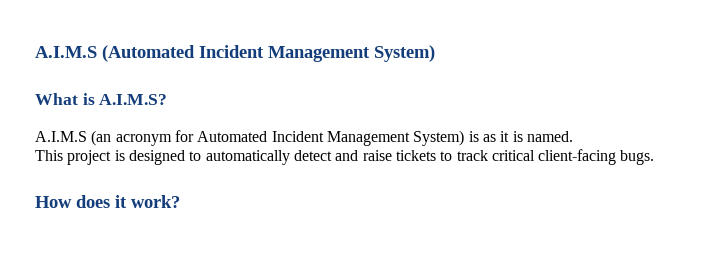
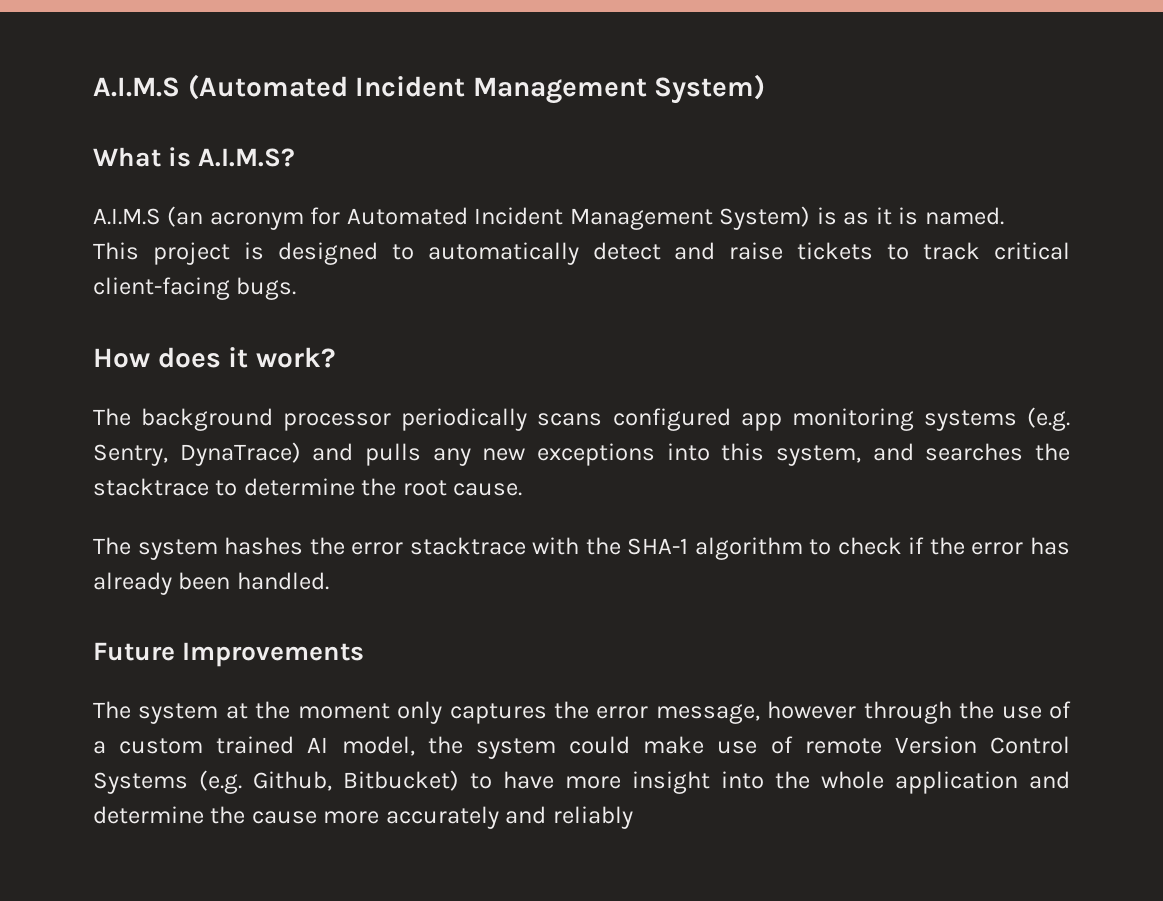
(180, 201) none -> [93,407,1070,431] [93,442,1070,466] [93,478,523,496] [93,537,1070,560] [93,572,329,595] [93,642,365,667] [93,701,1071,724] [93,736,1071,759] [93,770,1070,794] [93,806,633,829] // The background processor periodically scans configured app monitoring systems (e.g. Sentry, DynaTrace) and pulls any new exceptions into this system, and searches the stacktrace to determine the root cause. // The system hashes the error stacktrace with the SHA-1 algorithm to check if the error has already been handled. // Future Improvements // The system at the moment only captures the error message, however through the use of a custom trained AI model, the system could make use of remote Version Control Systems (e.g. Github, Bitbucket) to have more insight into the whole application and determine the cause more accurately and reliably

